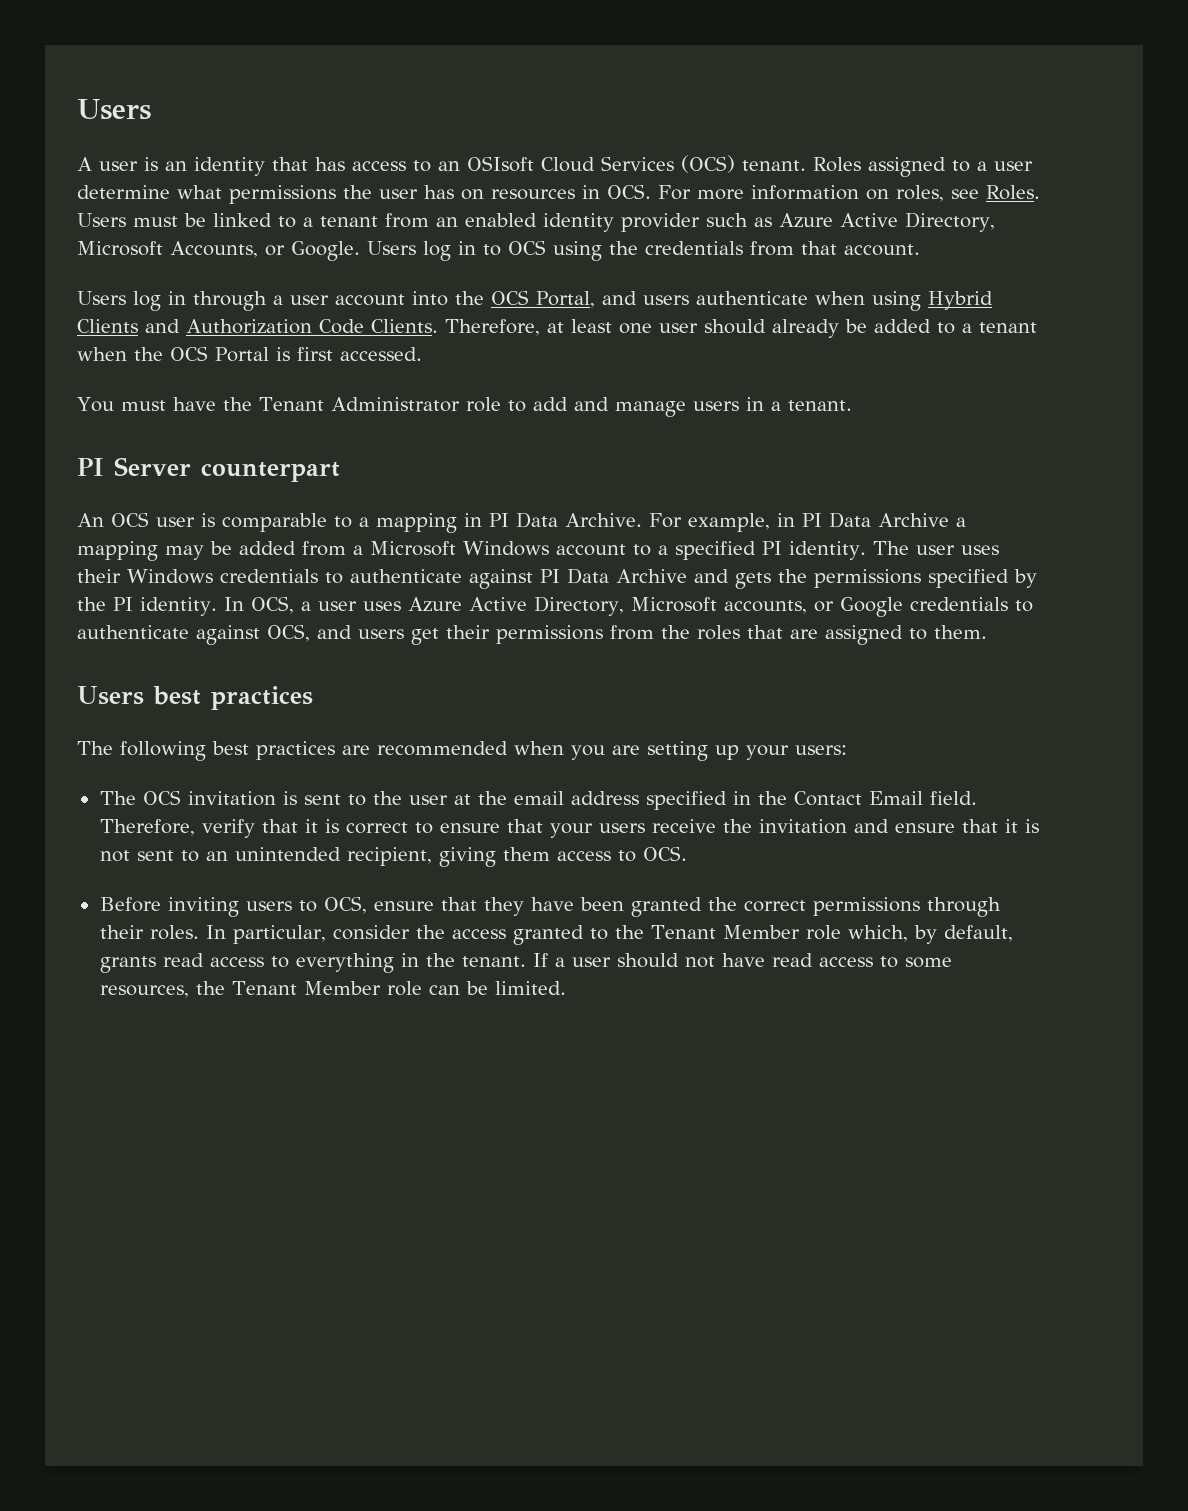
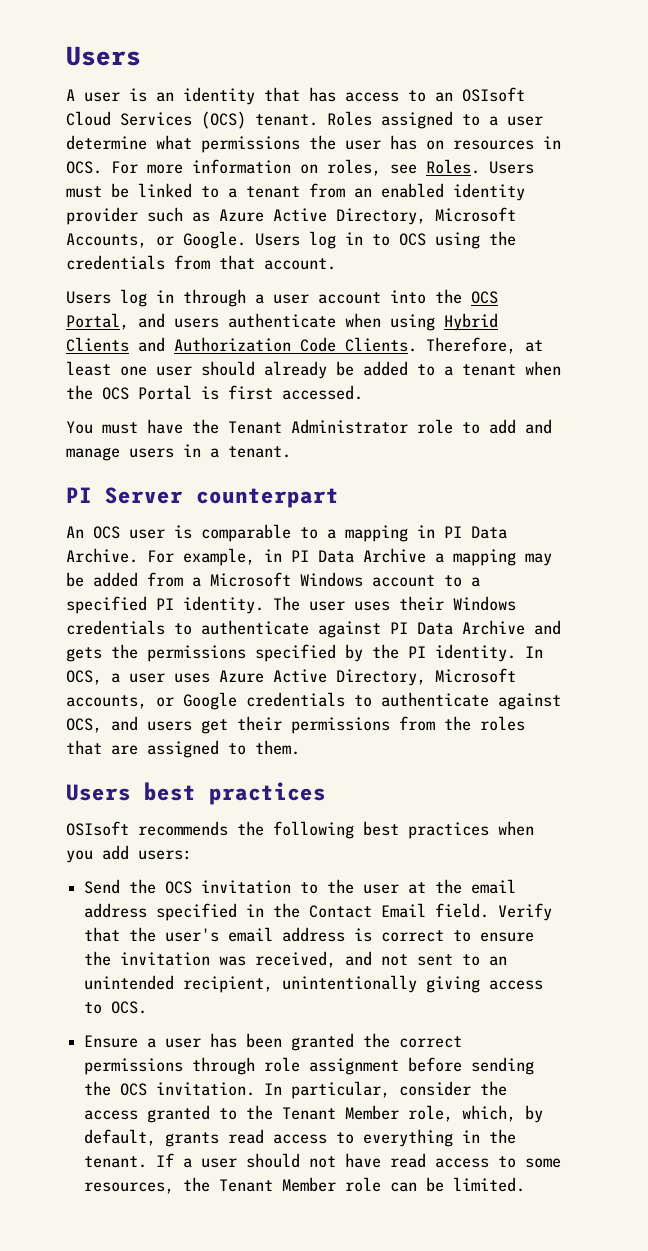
[77,741,847,761] [99,790,341,806] The following best practices are recommended when you are setting up your users: // The OCS invitation is sent -> [66,821,534,839] [66,845,192,863] [84,879,292,894] OSIsoft recommends the following best practices when you add users: // Send the OCS invitation
[99,819,1039,838] Therefore, verify that it is correct to ensure that your users receive the invitation and ensure that it is -> [498,903,553,921] [84,927,535,942] [84,951,373,968] Verify that the user's email address is correct to ensure the invitation was received, and
[438,847,550,867] giving them -> [282,975,481,993] unintentionally giving
[99,896,574,917] Before inviting users to OCS, ensure that they have -> [84,1033,238,1048] Ensure a user has
[99,925,199,940] their roles. -> [264,1057,535,1075] [84,1081,256,1096] role assignment before sending the OCS invitation.
[805,925,841,940] role -> [408,1105,454,1122] role,

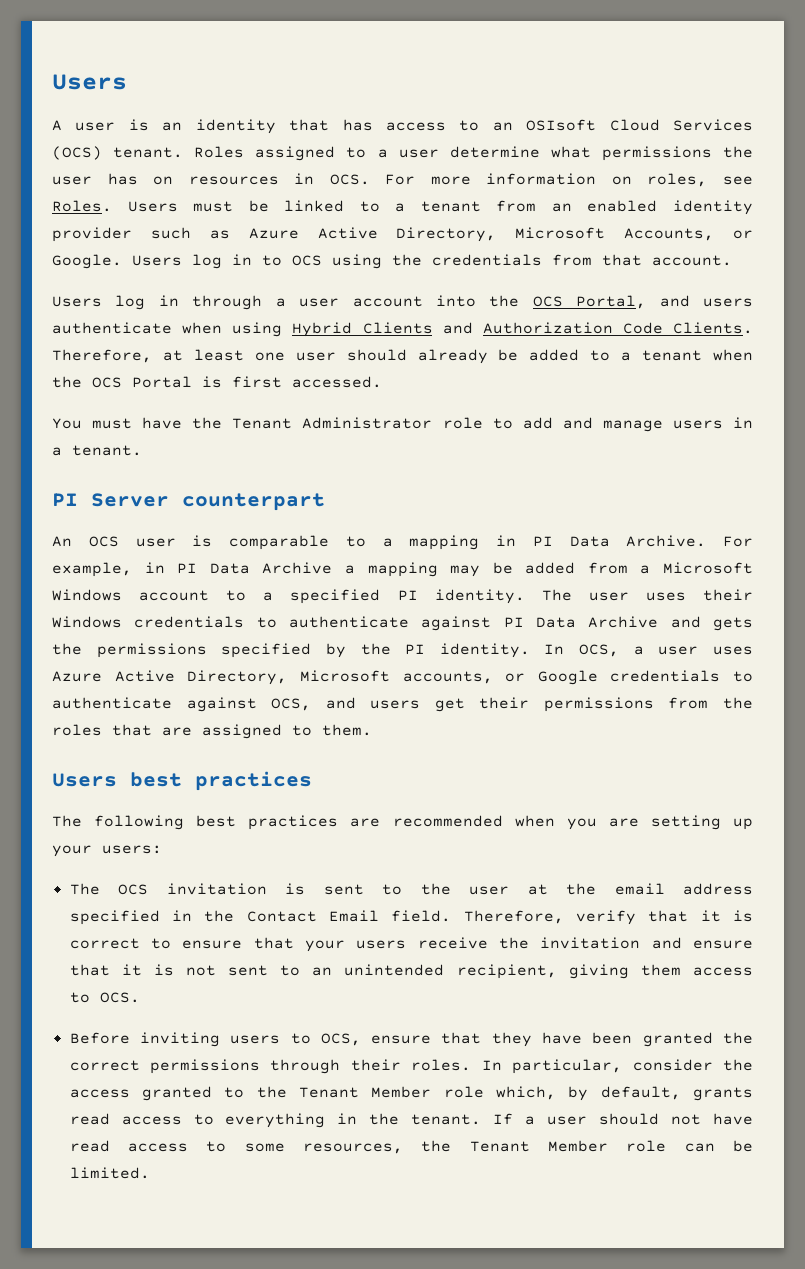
[66,821,534,839] [66,845,192,863] [84,879,292,894] OSIsoft recommends the following best practices when you add users: // Send the OCS invitation -> [52,815,754,830] [52,845,162,857] [69,883,364,895] The following best practices are recommended when you are setting up your users: // The OCS invitation is sent
[498,903,553,921] [84,927,535,942] [84,951,373,968] Verify that the user's email address is correct to ensure the invitation was received, and -> [463,910,753,925] [69,937,753,952] [69,964,174,976] Therefore, verify that it is correct to ensure that your users receive the invitation and ensure that it is
[282,975,481,993] unintentionally giving -> [568,964,681,979] giving them
[84,1033,238,1048] Ensure a user has -> [69,1032,583,1047] Before inviting users to OCS, ensure that they have
[264,1057,535,1075] [84,1081,256,1096] role assignment before sending the OCS invitation. -> [350,1059,472,1071] their roles.
[408,1105,454,1122] role, -> [443,1086,484,1098] role

